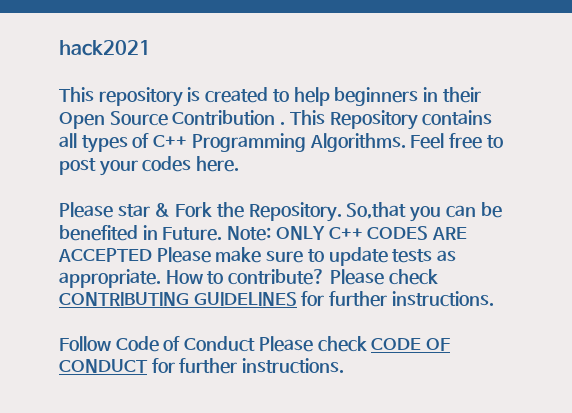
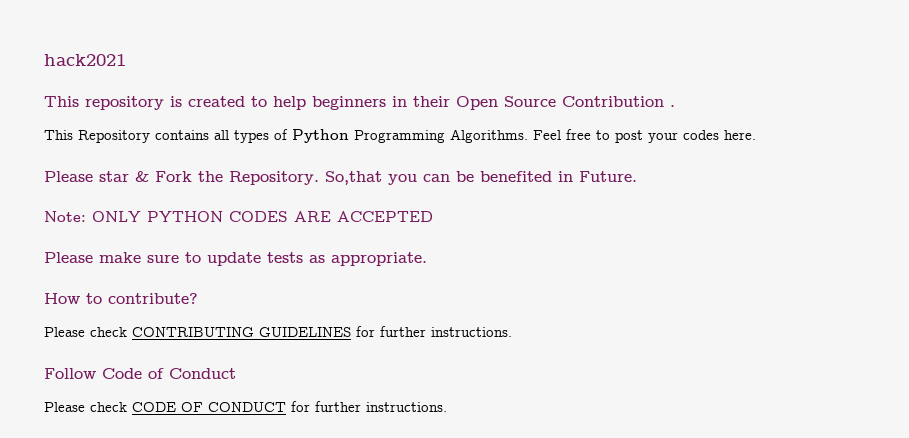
(286, 123) none -> (675, 106) //
[153,135,188,147] C++ -> [292,129,349,143] Python
(223, 234) none -> (637, 176) //
[328,227,363,239] C++ -> [147,211,223,222] PYTHON
(152, 255) none -> (433, 216) //
(161, 278) none -> (427, 259) //
(326, 277) none -> (198, 298) //
(256, 344) none -> (236, 373) //

